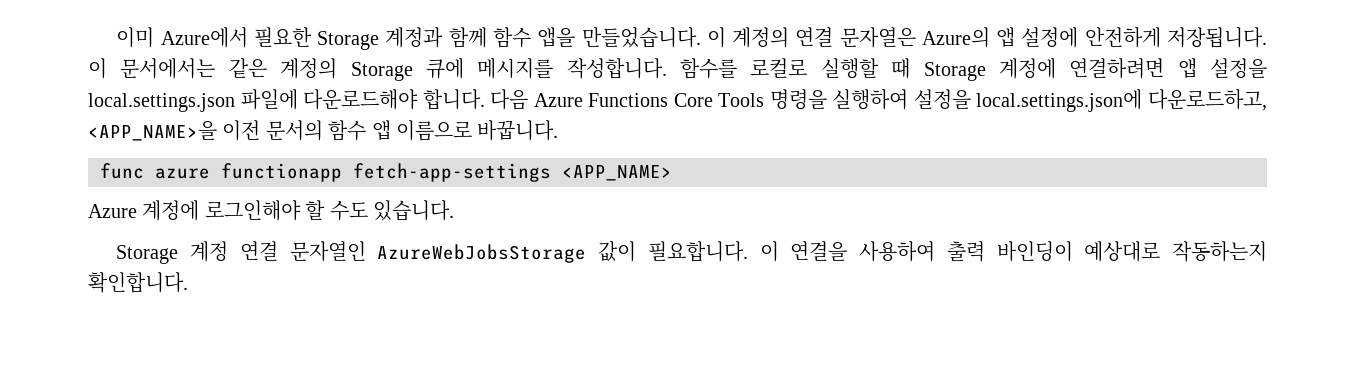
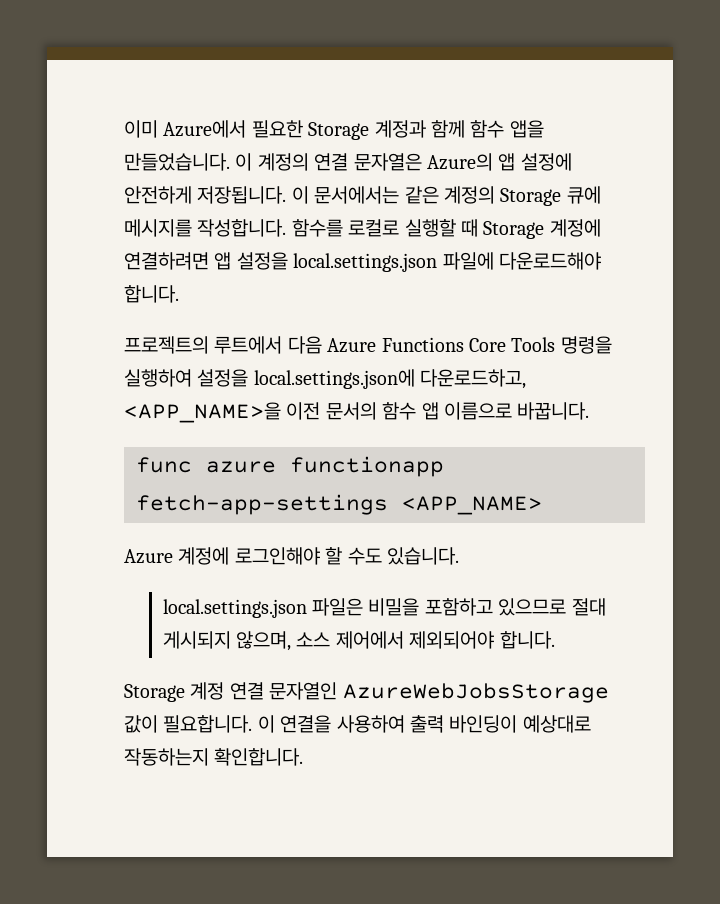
(485, 99) none -> [124,336,283,354] // 프로젝트의 루트에서
(454, 210) none -> [162,598,606,618] [162,631,555,651] // local.settings.json 파일은 비밀을 포함하고 있으므로 절대 게시되지 않으며, 소스 제어에서 제외되어야 합니다.

